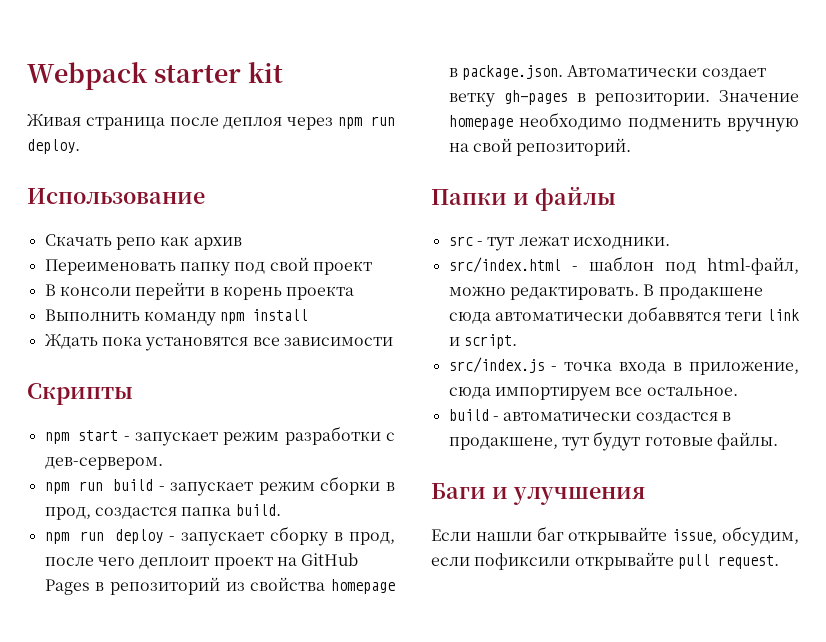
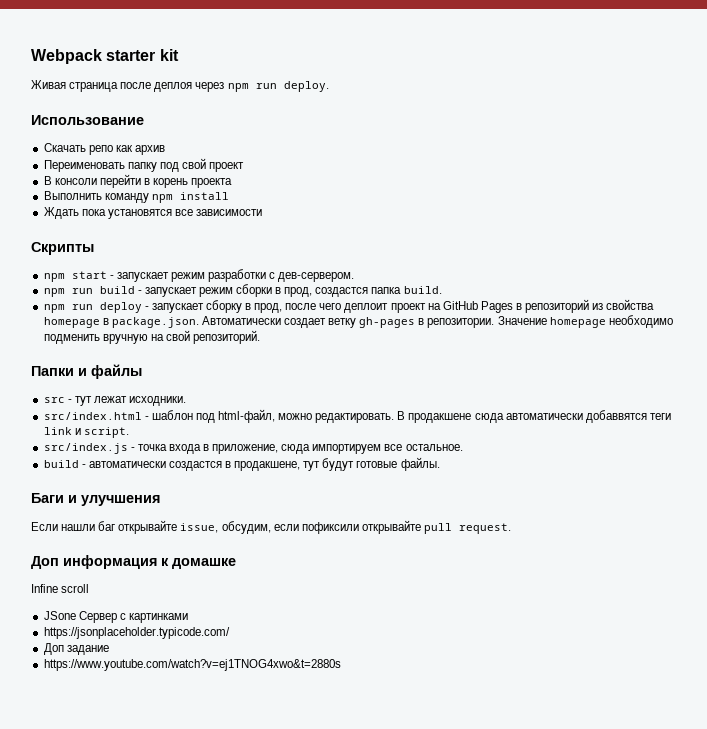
(779, 562) none -> [31,555,236,569] [31,584,90,593] [43,611,188,623] [43,627,230,639] [43,643,109,655] [43,659,341,671] // Доп информация к домашке // Infine scroll // JSone Сервер с картинками // https://jsonplaceholder.typicode.com/ // Доп задание // https://www.youtube.com/watch?v=ej1TNOG4xwo&t=2880s

